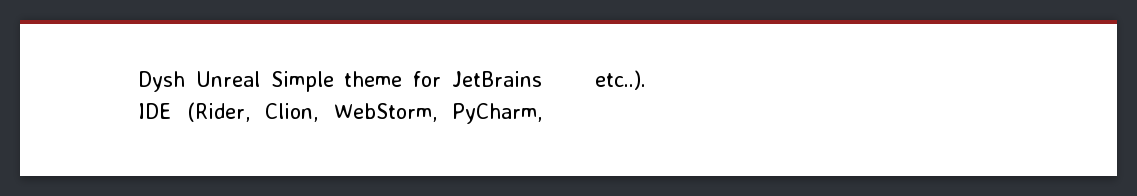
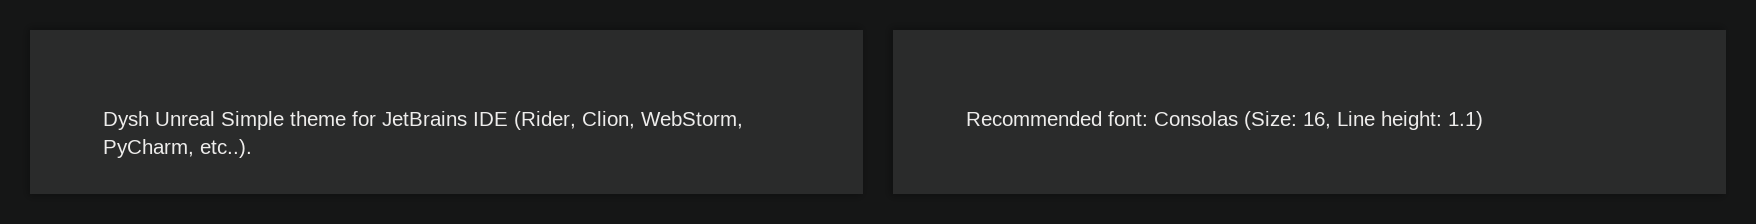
(646, 80) none -> [966,111,1483,130] // Recommended font: Consolas (Size: 16, Line height: 1.1)

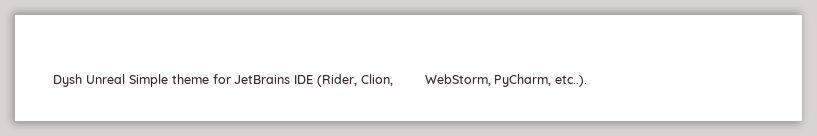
[966,111,1483,130] // Recommended font: Consolas (Size: 16, Line height: 1.1) -> (587, 81) none

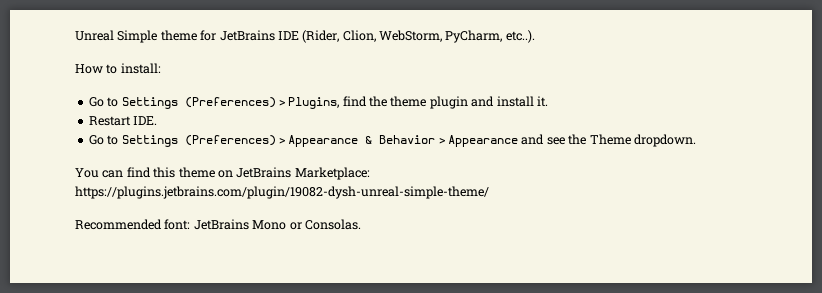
[53,74,82,87] Dysh -> (75, 35) none
(587, 81) none -> [75,63,161,74] [88,96,548,109] [88,116,158,126] [88,134,696,147] [75,167,370,180] [75,186,489,199] [75,219,361,230] // How to install: // Go to Settings (Preferences) > Plugins, find the theme plugin and install it. // Restart IDE. // Go to Settings (Preferences) > Appearance & Behavior > Appearance and see the Theme dropdown. // You can find this theme on JetBrains Marketplace: https://plugins.jetbrains.com/plugin/19082-dysh-unreal-simple-theme/ // Recommended font: JetBrains Mono or Consolas.

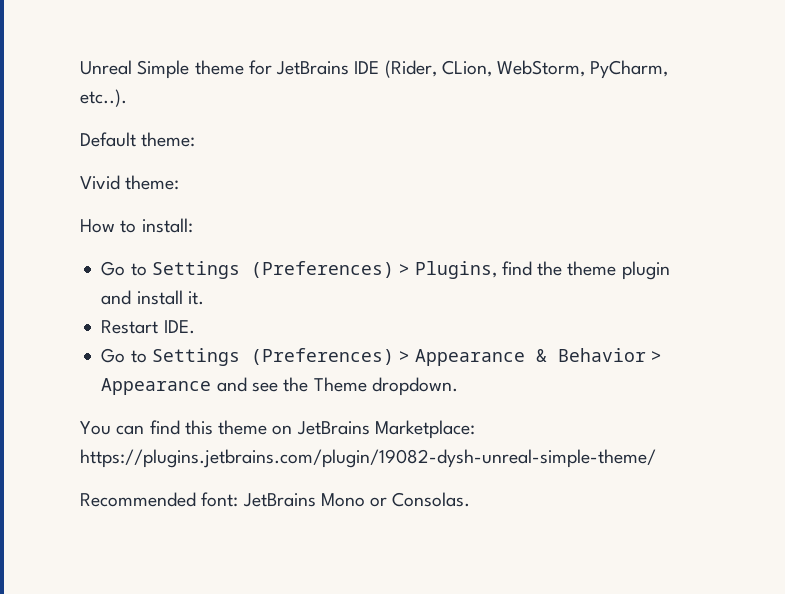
[342,30,376,42] Clion, -> [441,60,492,77] CLion,
(535, 36) none -> [80,132,196,147] [80,175,180,190] // Default theme: // Vivid theme:

